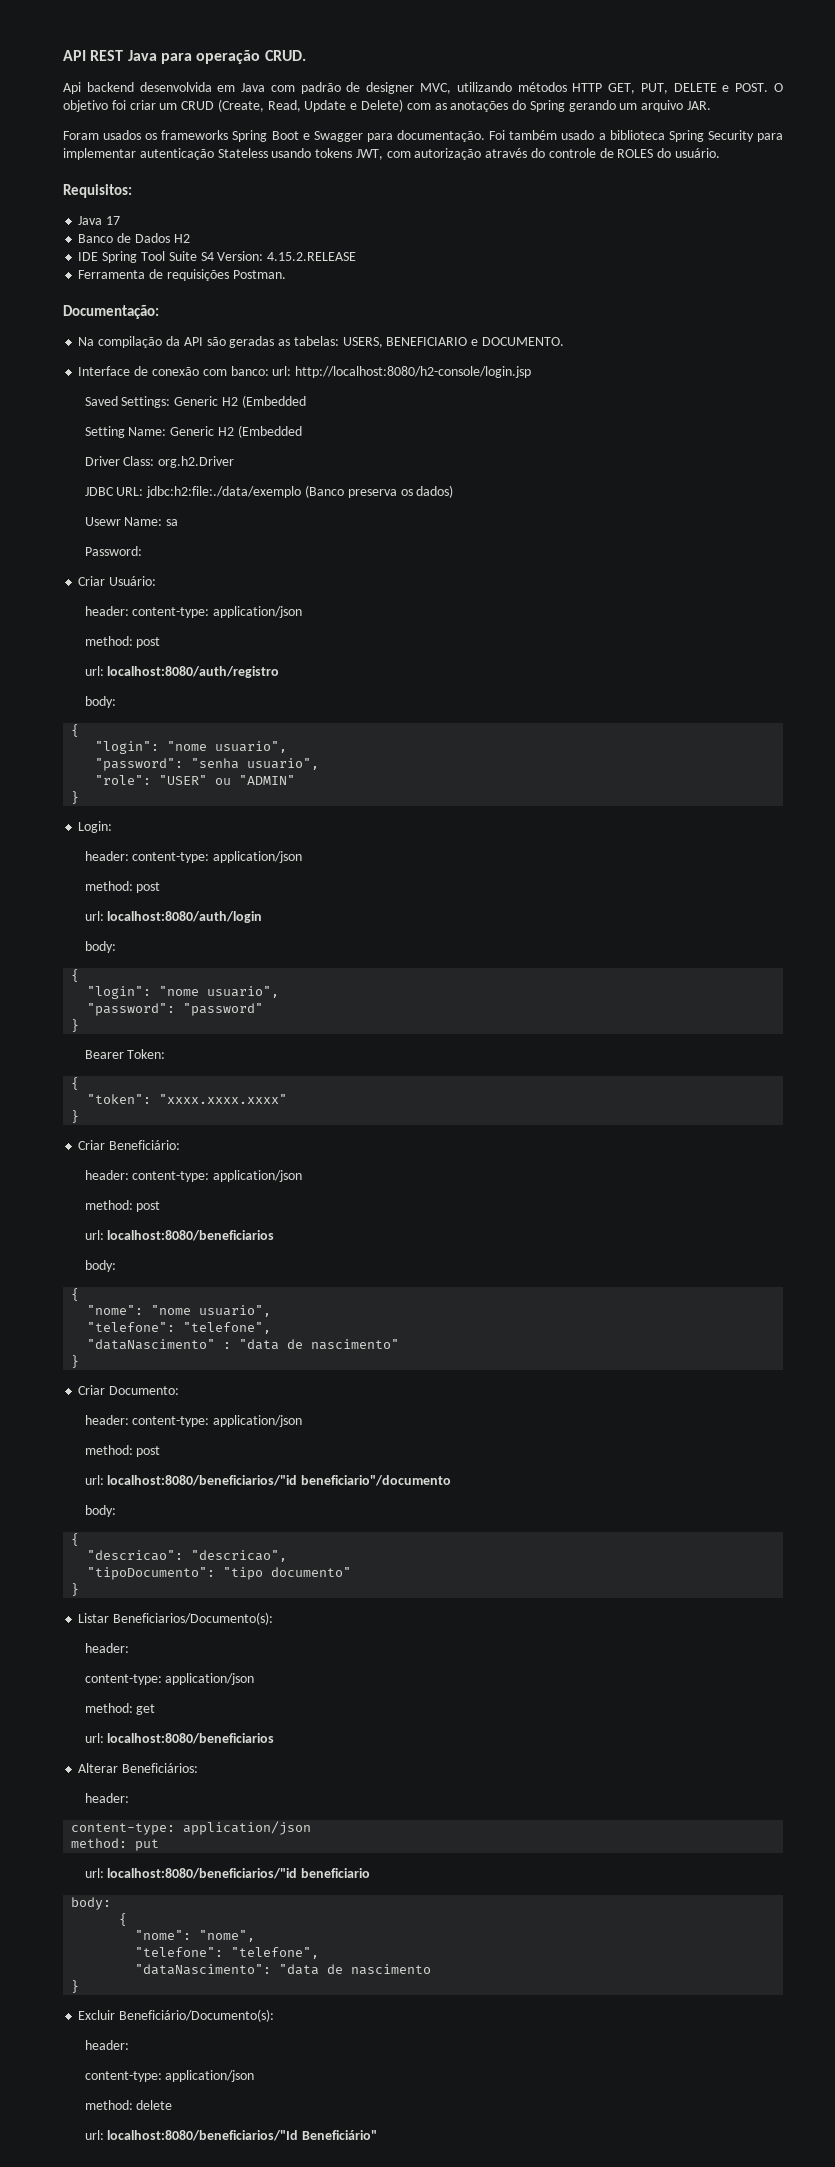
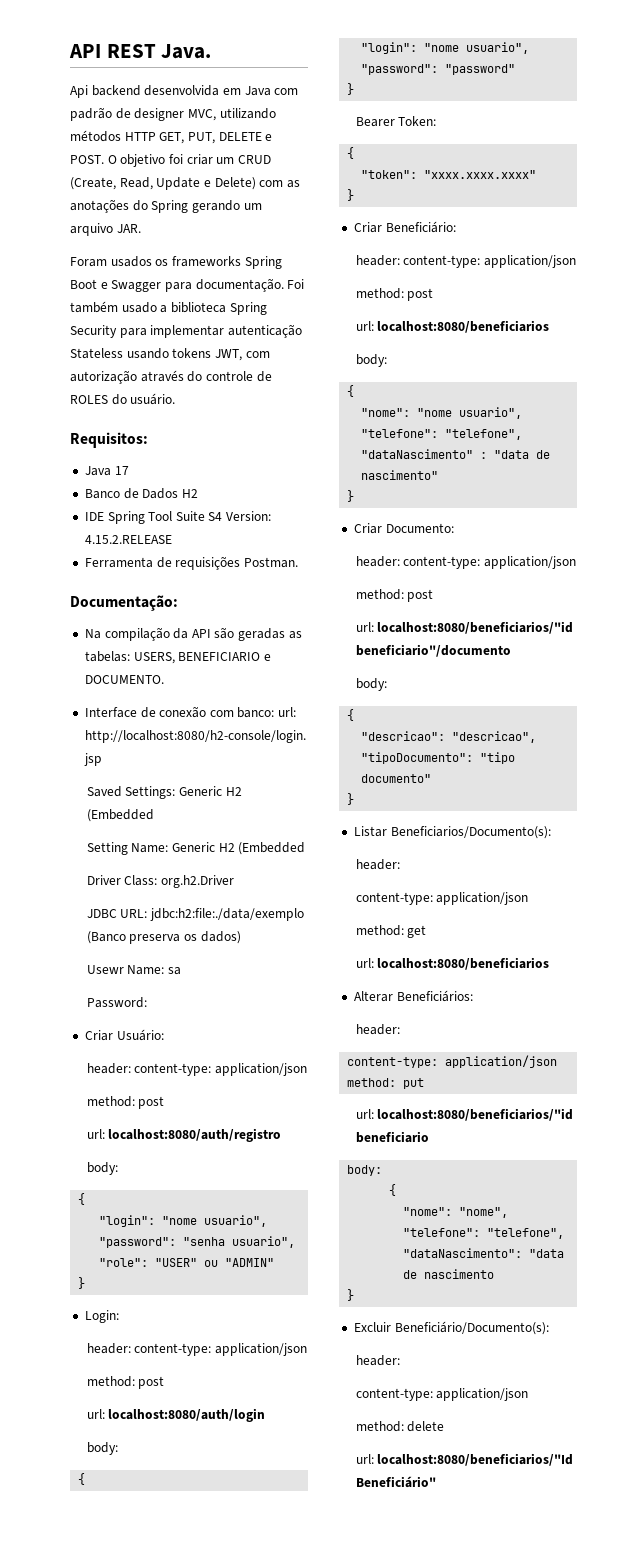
[127,50,306,64] Java para operação CRUD. -> [161,44,212,59] Java.

